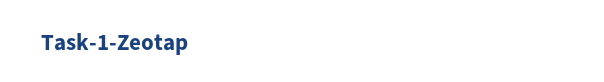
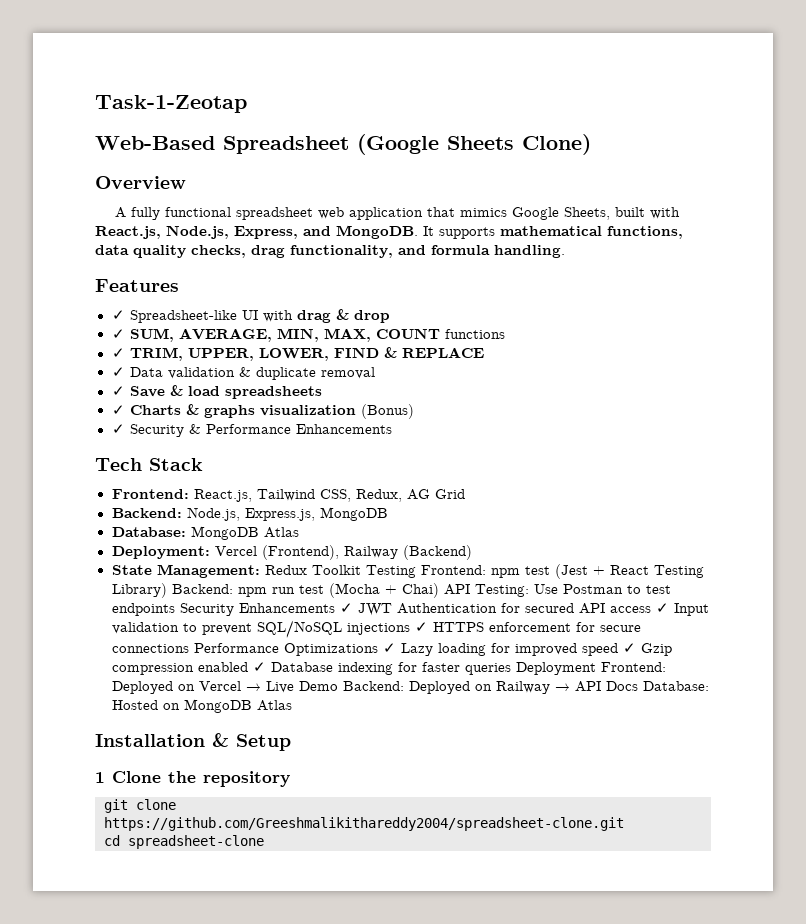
(188, 44) none -> [95,134,591,155] [95,176,186,189] [114,207,680,220] [95,225,683,239] [95,245,565,258] [95,279,179,292] [111,309,390,323] [111,328,505,342] [111,347,484,361] [111,367,375,380] [111,385,322,399] [111,404,414,419] [111,424,392,437] [95,458,203,471] [111,489,465,502] [111,507,388,521] [111,526,299,540] [111,545,472,560] [111,564,704,579] [111,583,671,598] [111,603,709,616] [111,620,641,638] [111,643,672,656] [111,662,666,675] [111,681,709,694] [111,699,292,713] [95,733,291,751] [95,771,290,787] [104,799,176,813] [104,817,624,831] [104,835,264,849] // Web-Based Spreadsheet (Google Sheets Clone) // Overview // A fully functional spreadsheet web application that mimics Google Sheets, built with React.js, Node.js, Express, and MongoDB. It supports mathematical functions, data quality checks, drag functionality, and formula handling. // Features // ✓ Spreadsheet-like UI with drag & drop // ✓ SUM, AVERAGE, MIN, MAX, COUNT functions // ✓ TRIM, UPPER, LOWER, FIND & REPLACE // ✓ Data validation & duplicate removal // ✓ Save & load spreadsheets // ✓ Charts & graphs visualization (Bonus) // ✓ Security & Performance Enhancements // Tech Stack // Frontend: React.js, Tailwind CSS, Redux, AG Grid // Backend: Node.js, Express.js, MongoDB // Database: MongoDB Atlas // Deployment: Vercel (Frontend), Railway (Backend) // State Management: Redux Toolkit Testing Frontend: npm test (Jest + React Testing Library) Backend: npm run test (Mocha + Chai) API Testing: Use Postman to test endpoints Security Enhancements ✓ JWT Authentication for secured API access ✓ Input validation to prevent SQL/NoSQL injections ✓ HTTPS enforcement for secure connections Performance Optimizations ✓ Lazy loading for improved speed ✓ Gzip compression enabled ✓ Database indexing for faster queries Deployment Frontend: Deployed on Vercel → Live Demo Backend: Deployed on Railway → API Docs Database: Hosted on MongoDB Atlas // Installation & Setup // 1 Clone the repository // git clone https://github.com/Greeshmalikithareddy2004/spreadsheet-clone.git // cd spreadsheet-clone

